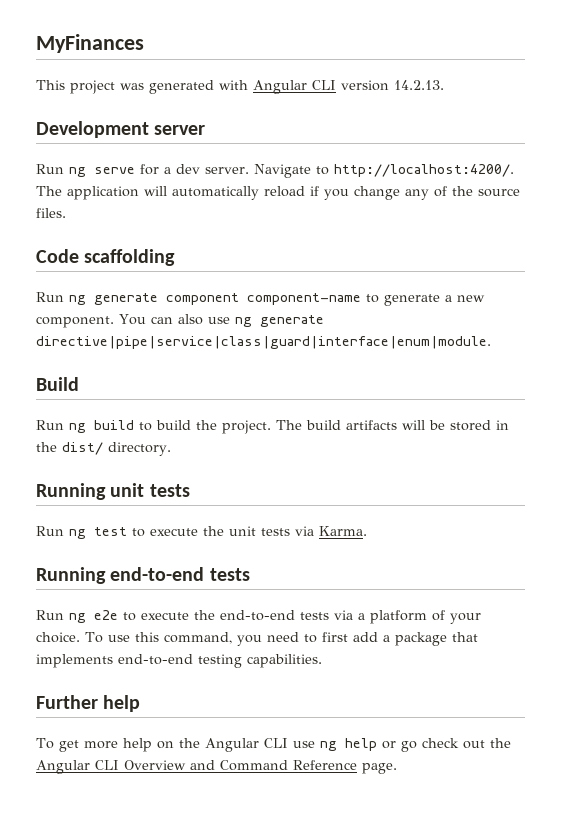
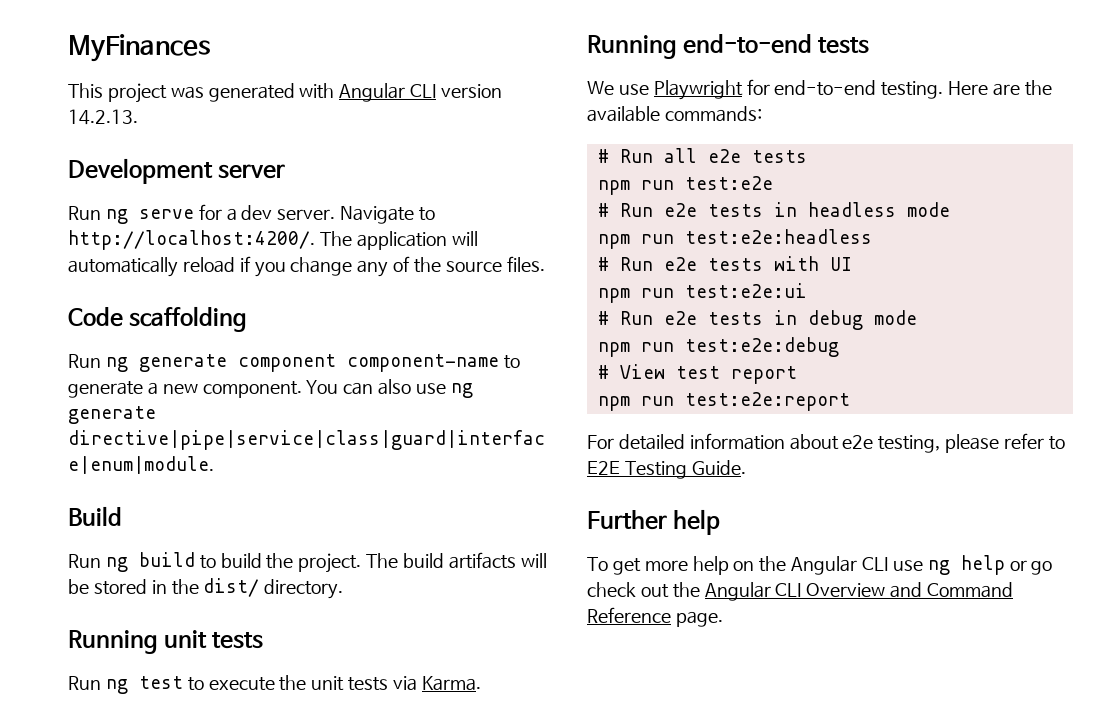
[36,610,481,624] [36,632,478,646] [36,654,322,668] Run ng e2e to execute the end-to-end tests via a platform of your choice. To use this command, you need to first add a package that implements end-to-end testing capabilities. -> [587,79,1052,100] [587,106,762,122] [597,148,807,163] [597,176,773,195] [597,202,950,217] [597,229,872,249] [597,256,852,271] [597,283,807,303] [597,310,917,330] [597,337,839,357] [597,364,797,384] [597,392,850,411] [587,433,1065,453] [587,460,746,479] We use Playwright for end-to-end testing. Here are the available commands: // # Run all e2e tests // npm run test:e2e // # Run e2e tests in headless mode // npm run test:e2e:headless // # Run e2e tests with UI // npm run test:e2e:ui // # Run e2e tests in debug mode // npm run test:e2e:debug // # View test report // npm run test:e2e:report // For detailed information about e2e testing, please refer to E2E Testing Guide.

